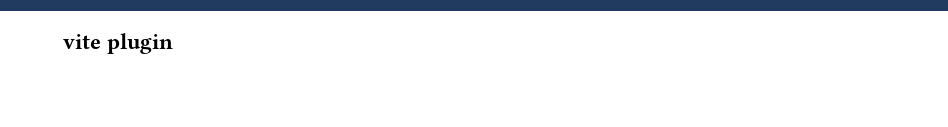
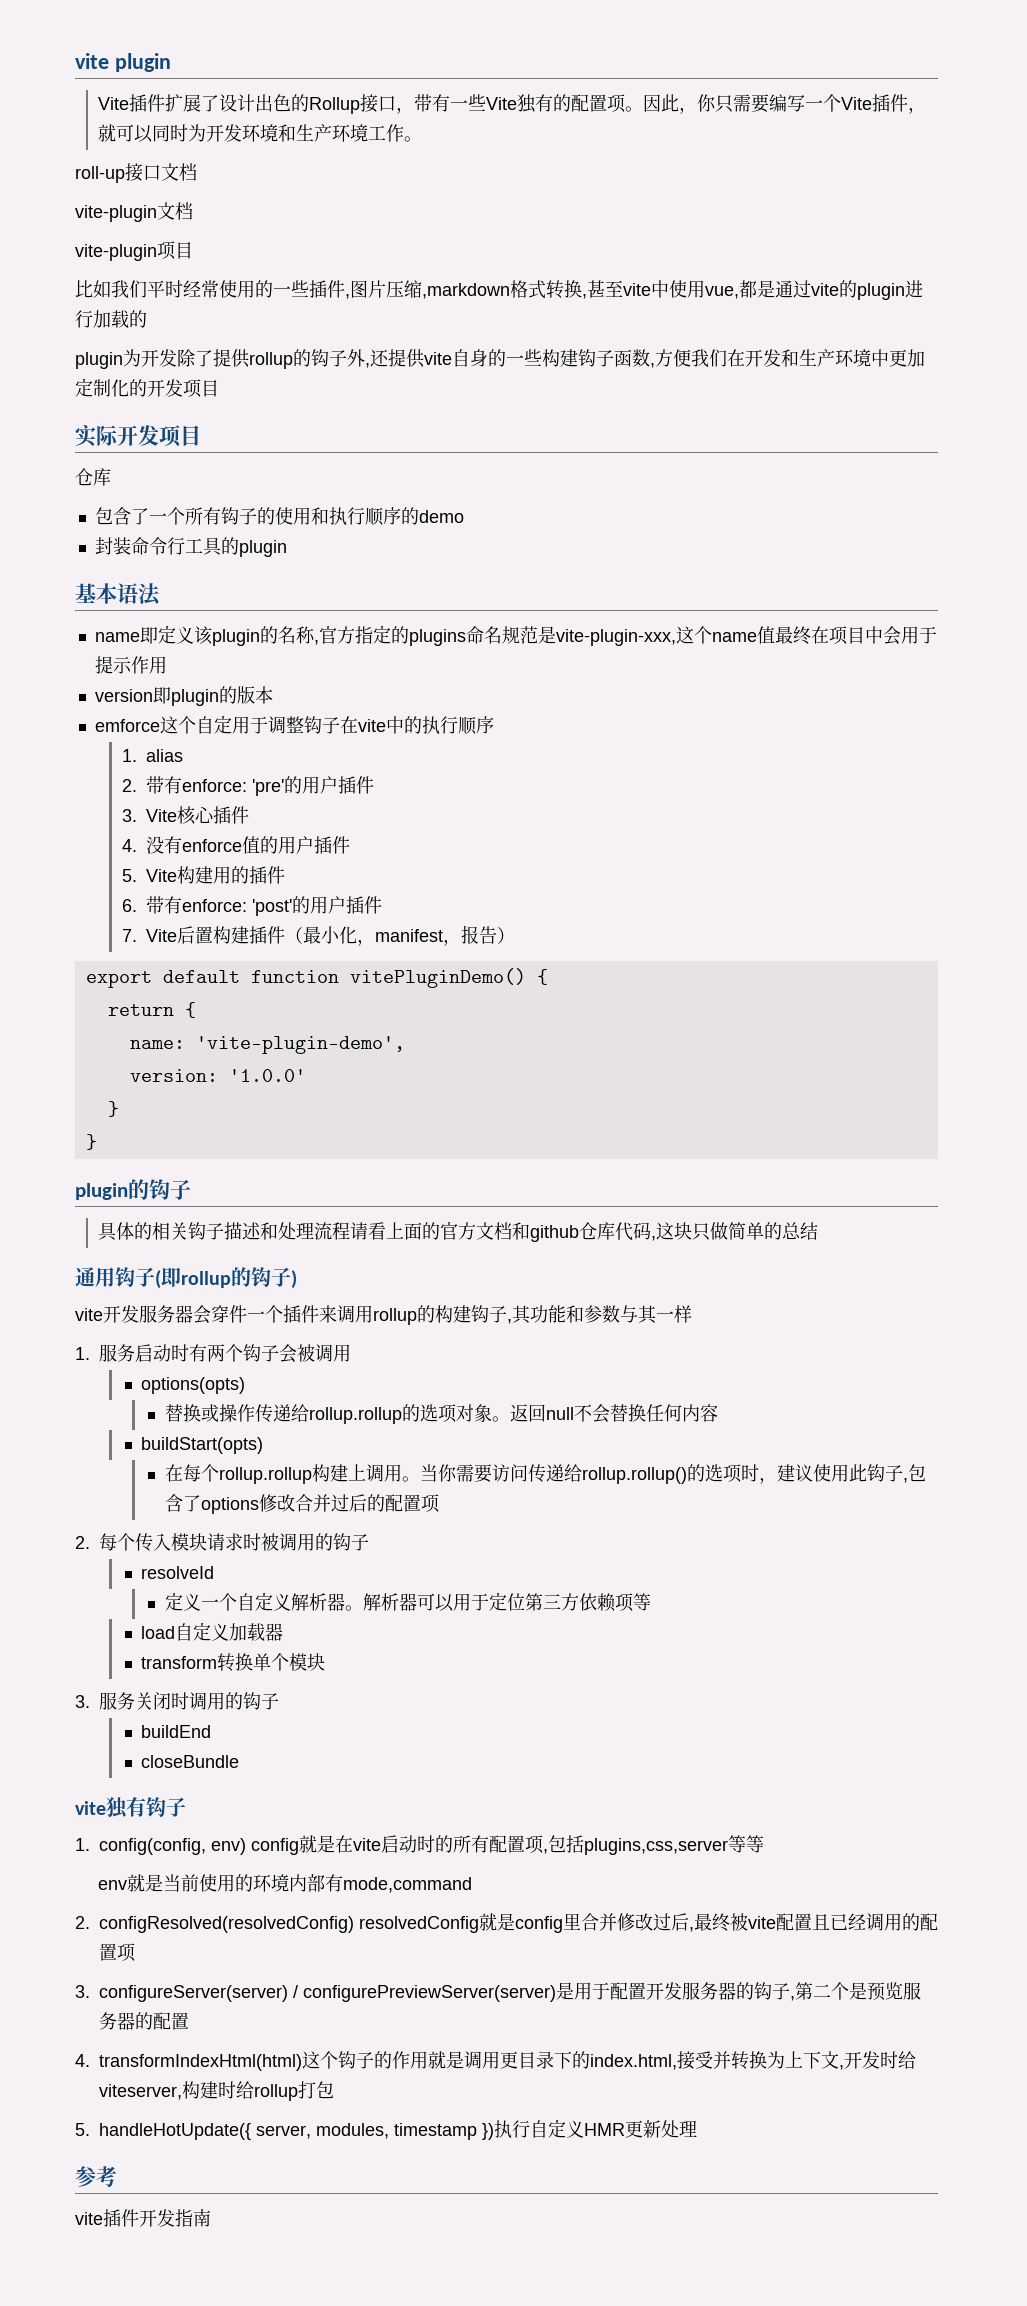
(174, 43) none -> [98,94,927,114] [98,124,423,143] [75,163,197,183] [75,202,193,222] [75,241,193,261] [75,280,923,300] [75,310,147,328] [75,349,925,369] [75,378,219,398] [75,425,201,447] [75,468,111,486] [94,507,464,526] [94,537,287,557] [75,583,161,606] [94,625,937,646] [94,656,167,674] [94,686,273,706] [94,715,494,735] [121,749,183,762] [121,776,374,796] [121,806,249,825] [121,836,350,854] [121,866,285,884] [121,896,382,916] [121,925,515,946] [85,968,548,988] [107,1002,196,1018] [129,1036,405,1054] [129,1069,306,1082] [107,1101,119,1117] [85,1134,97,1150] [75,1179,191,1200] [98,1222,819,1242] [75,1267,297,1289] [75,1305,692,1325] [75,1344,351,1363] [141,1377,246,1394] [164,1404,718,1424] [141,1437,264,1454] [164,1464,926,1484] [164,1494,440,1514] [75,1533,369,1552] [141,1566,215,1579] [164,1592,651,1612] [141,1622,284,1641] [141,1653,326,1672] [75,1692,279,1710] [141,1725,212,1738] [141,1755,240,1768] [75,1797,186,1819] [75,1835,764,1855] [98,1874,473,1893] [75,1913,938,1933] [99,1943,136,1962] [75,1982,921,2002] [99,2012,189,2030] [75,2051,916,2071] [99,2081,334,2101] [75,2119,697,2140] [75,2166,117,2187] [75,2208,211,2227] // Vite插件扩展了设计出色的Rollup接口，带有一些Vite独有的配置项。因此，你只需要编写一个Vite插件，就可以同时为开发环境和生产环境工作。 // roll-up接口文档 // vite-plugin文档 // vite-plugin项目 // 比如我们平时经常使用的一些插件,图片压缩,markdown格式转换,甚至vite中使用vue,都是通过vite的plugin进行加载的 // plugin为开发除了提供rollup的钩子外,还提供vite自身的一些构建钩子函数,方便我们在开发和生产环境中更加定制化的开发项目 // 实际开发项目 // 仓库 // 包含了一个所有钩子的使用和执行顺序的demo // 封装命令行工具的plugin // 基本语法 // name即定义该plugin的名称,官方指定的plugins命名规范是vite-plugin-xxx,这个name值最终在项目中会用于提示作用 // version即plugin的版本 // emforce这个自定用于调整钩子在vite中的执行顺序 // 1. alias // 2.带有enforce: 'pre'的用户插件 // 3. Vite核心插件 // 4.没有enforce值的用户插件 // 5. Vite构建用的插件 // 6.带有enforce: 'post'的用户插件 // 7. Vite后置构建插件（最小化，manifest，报告） // export default function vitePluginDemo() { // return { // name: 'vite-plugin-demo', // version: '1.0.0' // } // } // plugin的钩子 // 具体的相关钩子描述和处理流程请看上面的官方文档和github仓库代码,这块只做简单的总结 // 通用钩子(即rollup的钩子) // vite开发服务器会穿件一个插件来调用rollup的构建钩子,其功能和参数与其一样 // 1.服务启动时有两个钩子会被调用 // options(opts) // 替换或操作传递给rollup.rollup的选项对象。返回null不会替换任何内容 // buildStart(opts) // 在每个rollup.rollup构建上调用。当你需要访问传递给rollup.rollup()的选项时，建议使用此钩子,包含了options修改合并过后的配置项 // 2.每个传入模块请求时被调用的钩子 // resolveId // 定义一个自定义解析器。解析器可以用于定位第三方依赖项等 // load自定义加载器 // transform转换单个模块 // 3.服务关闭时调用的钩子 // buildEnd // closeBundle // vite独有钩子 // 1. config(config, env) config就是在vite启动时的所有配置项,包括plugins,css,server等等 // env就是当前使用的环境内部有mode,command // 2. configResolved(resolvedConfig) resolvedConfig就是config里合并修改过后,最终被vite配置且已经调用的配置项 // 3. configureServer(server) / configurePreviewServer(server)是用于配置开发服务器的钩子,第二个是预览服务器的配置 // 4. transformIndexHtml(html)这个钩子的作用就是调用更目录下的index.html,接受并转换为上下文,开发时给viteserver,构建时给rollup打包 // 5. handleHotUpdate({ server, modules, timestamp })执行自定义HMR更新处理 // 参考 // vite插件开发指南

